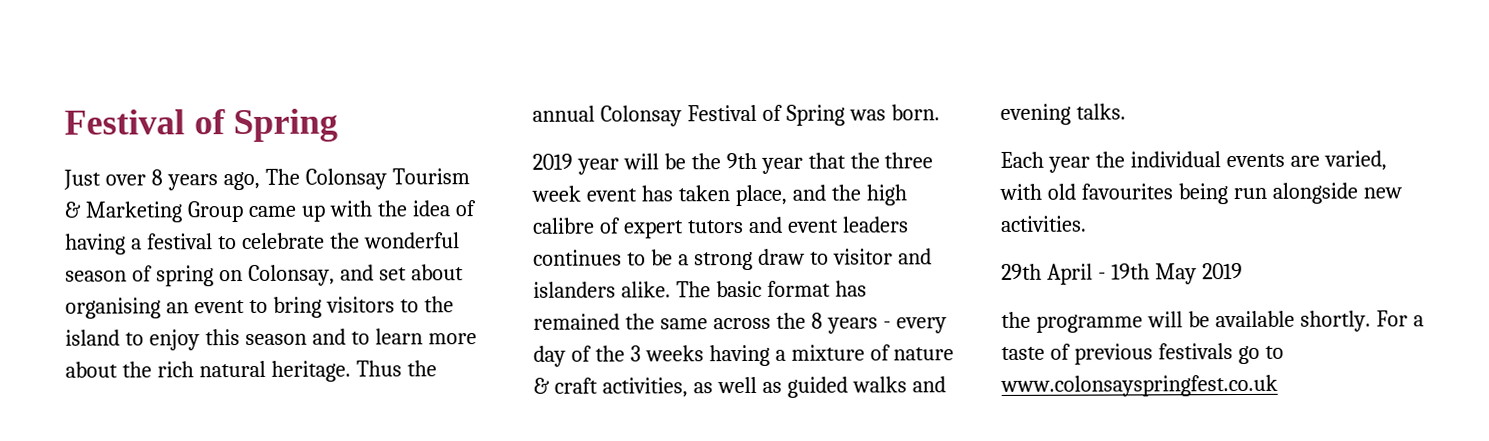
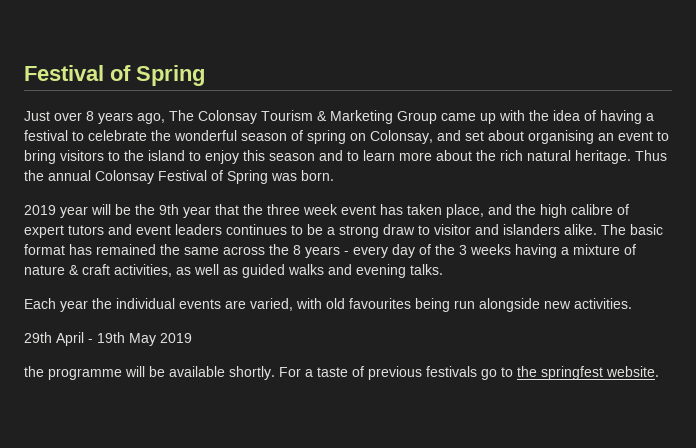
[1000,374,1278,397] www.colonsayspringfest.co.uk -> [517,366,659,380] the springfest website.

